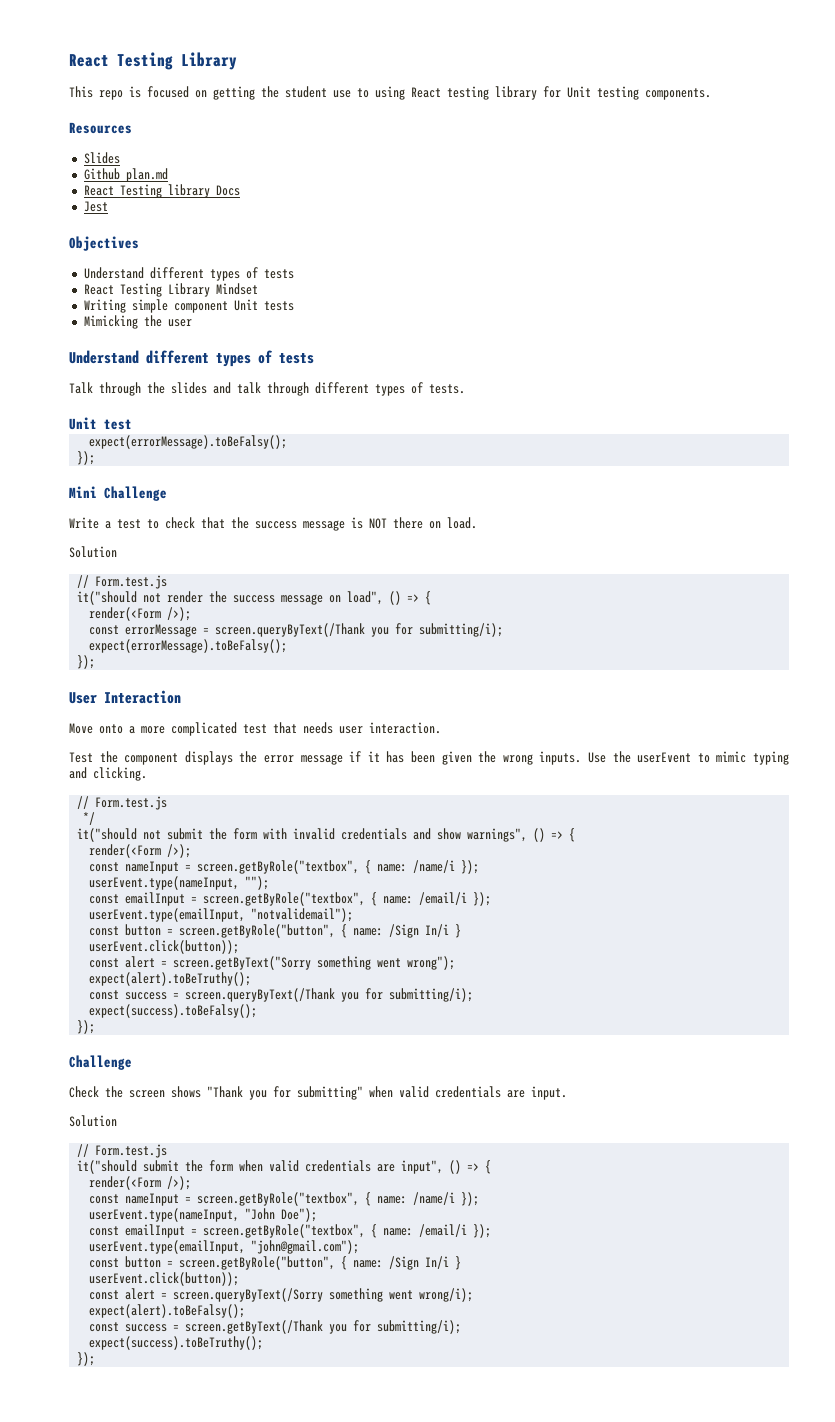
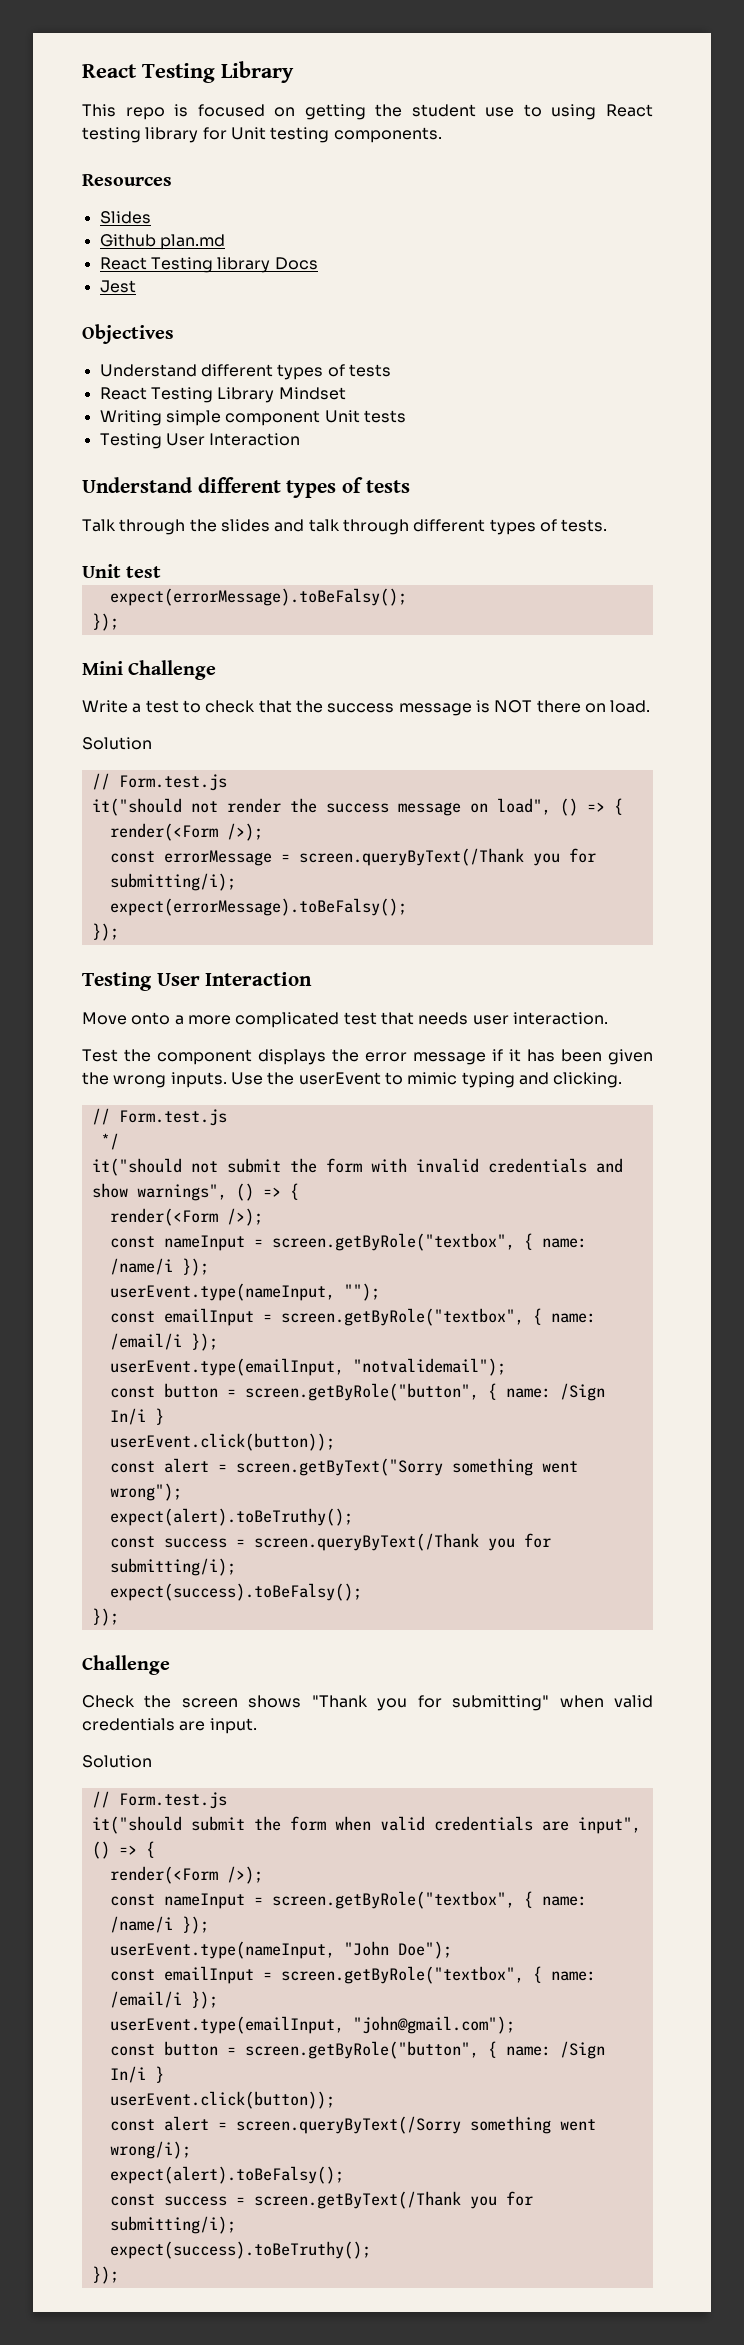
[83,315,192,329] Mimicking the user -> [99,433,301,449] Testing User Interaction
(96, 662) none -> [82,972,152,991] Testing

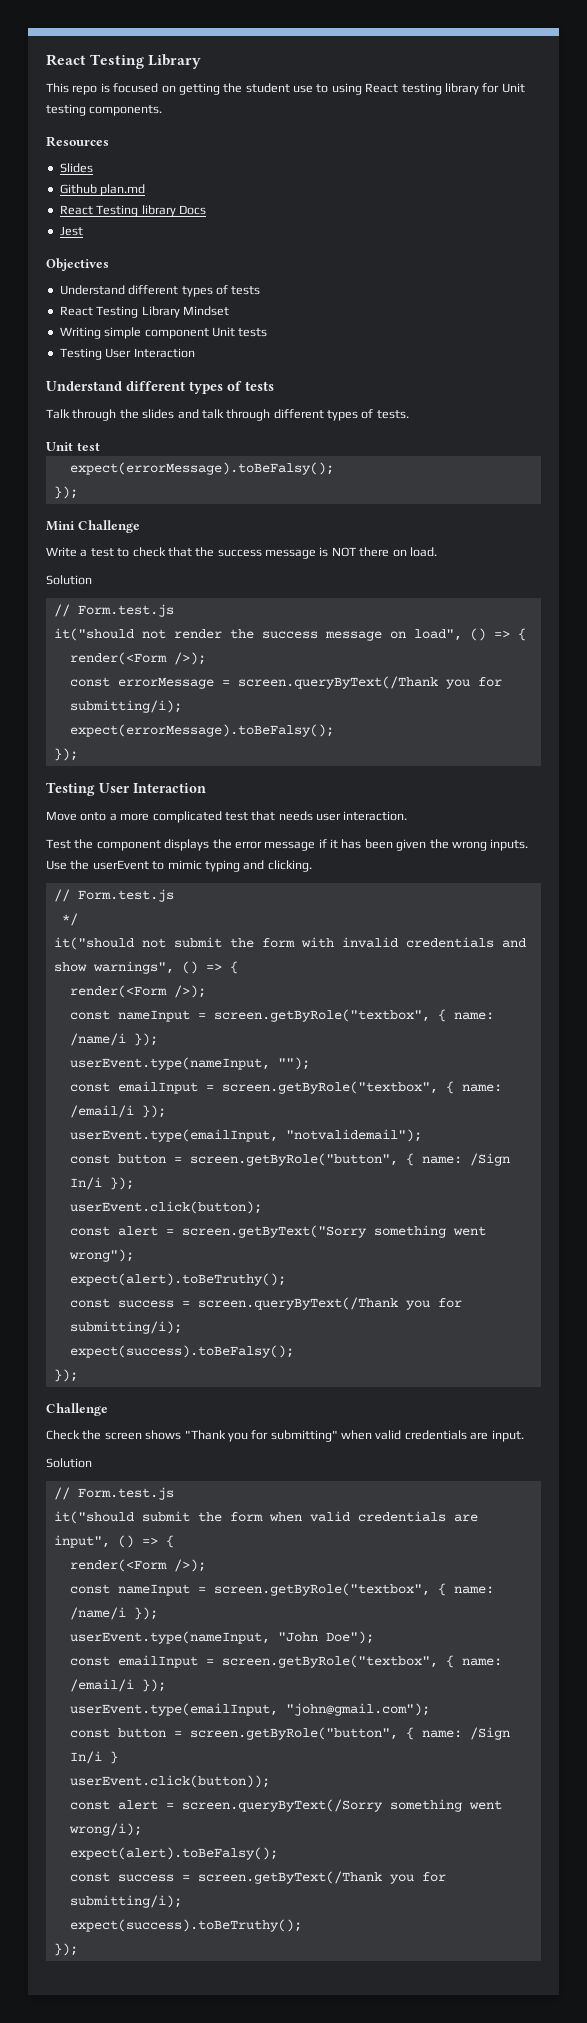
[154,1408,164,1425] [109,1433,335,1451] } // userEvent.click(button)); -> [109,1177,134,1190] [69,1201,262,1214] }); // userEvent.click(button);

